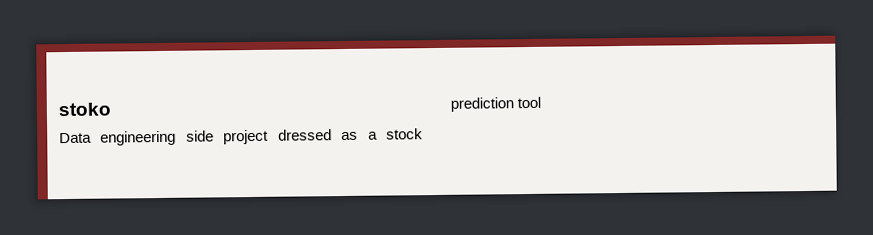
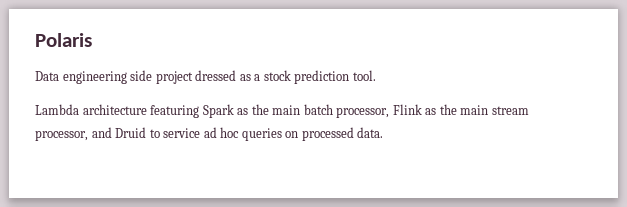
[58,102,111,117] stoko -> [35,33,92,47] Polaris
[517,96,542,109] tool -> [352,70,376,81] [35,104,529,118] [35,127,384,141] tool. // Lambda architecture featuring Spark as the main batch processor, Flink as the main stream processor, and Druid to service ad hoc queries on processed data.

